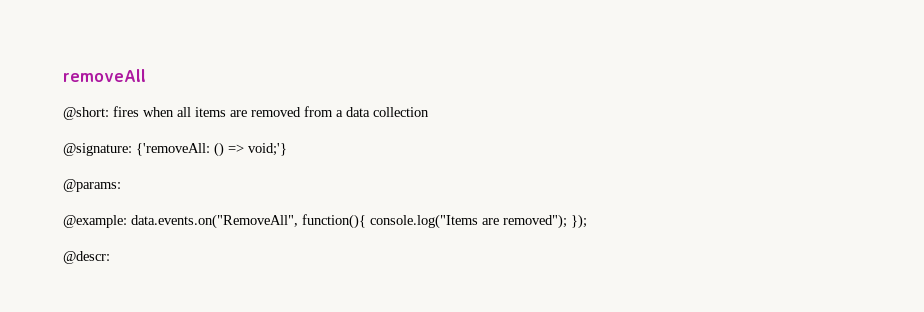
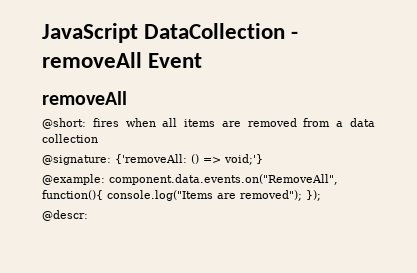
(63, 75) none -> [42,23,299,43] [42,52,203,68] JavaScript DataCollection - removeAll Event //
[63,179,121,192] // @params: -> (263, 159) none
[131,214,298,229] data.events.on("RemoveAll", -> [109,174,338,185] component.data.events.on("RemoveAll",

